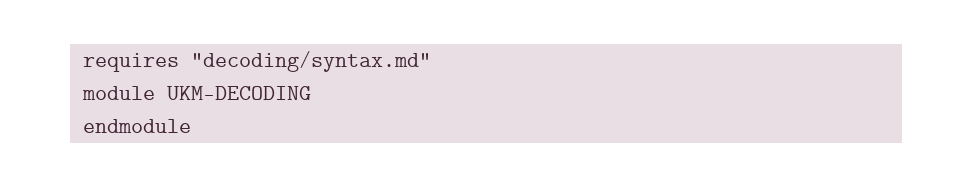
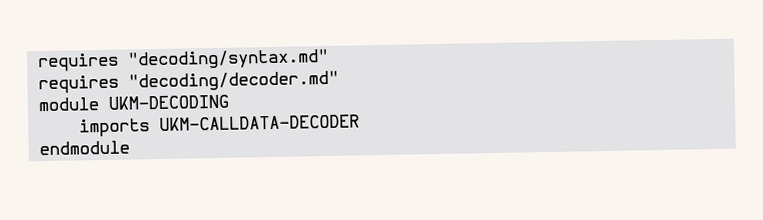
(431, 61) none -> [37,70,339,95] // requires "decoding/decoder.md"
(311, 93) none -> [78,114,360,138] // imports UKM-CALLDATA-DECODER

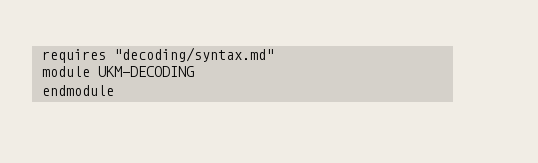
[37,70,339,95] // requires "decoding/decoder.md" -> (274, 54) none
[78,114,360,138] // imports UKM-CALLDATA-DECODER -> (194, 71) none

